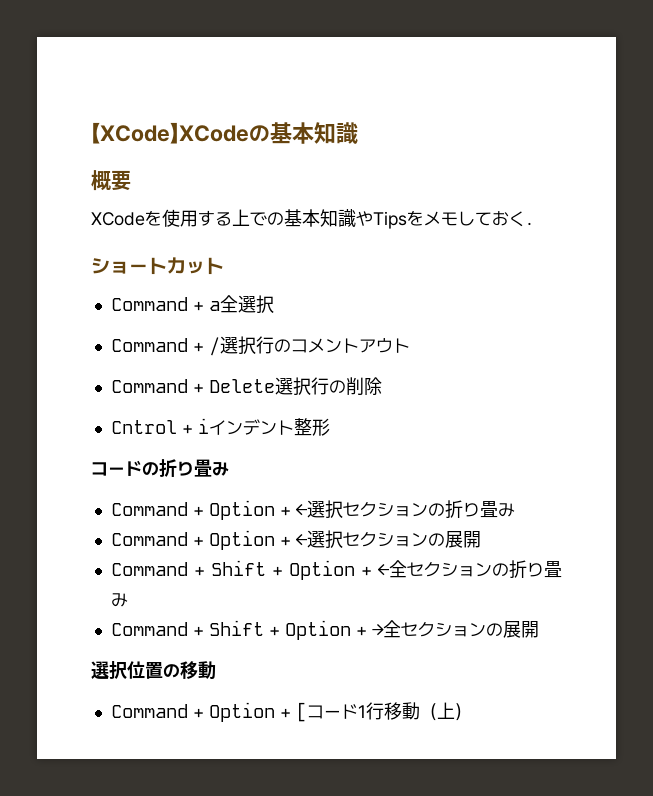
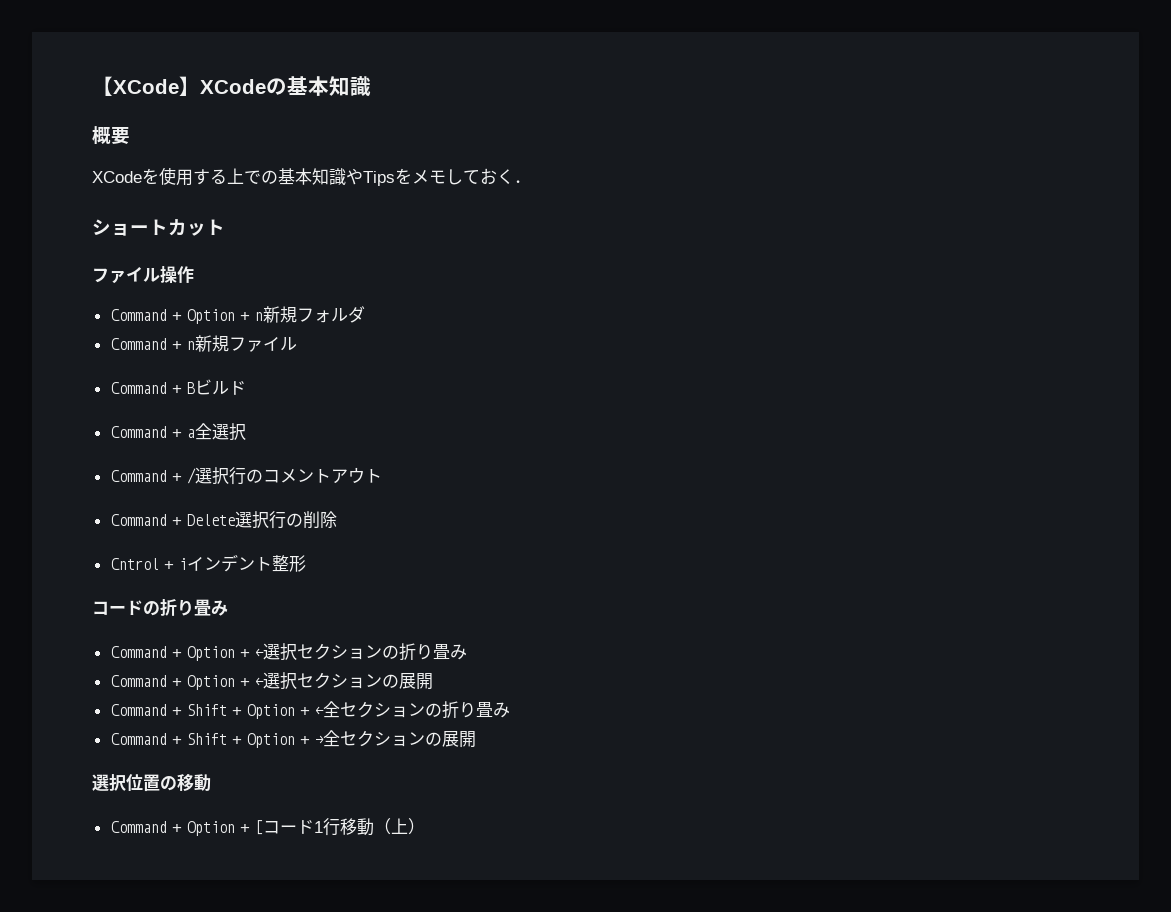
(224, 266) none -> [92,266,194,284] [110,306,365,324] [110,335,297,352] [110,379,246,395] // ファイル操作 // Command + Option + n新規フォルダ // Command + n新規ファイル // Command + Bビルド

